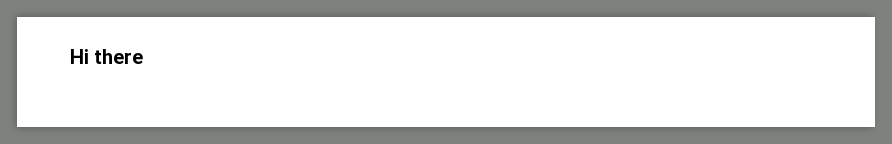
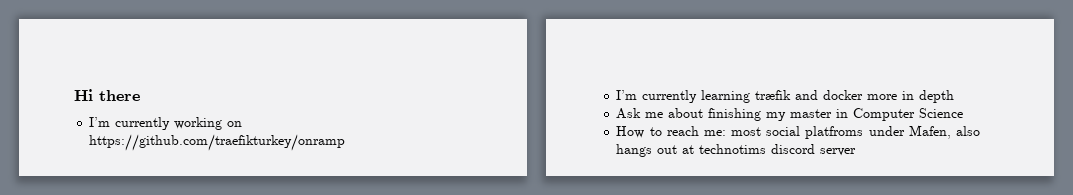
(144, 56) none -> [89,117,243,130] [89,134,346,151] [616,90,955,103] [616,108,964,121] [616,125,981,139] [616,144,857,157] // I’m currently working on https://github.com/traefikturkey/onramp // I’m currently learning træfik and docker more in depth // Ask me about finishing my master in Computer Science // How to reach me: most social platfroms under Mafen, also hangs out at technotims discord server

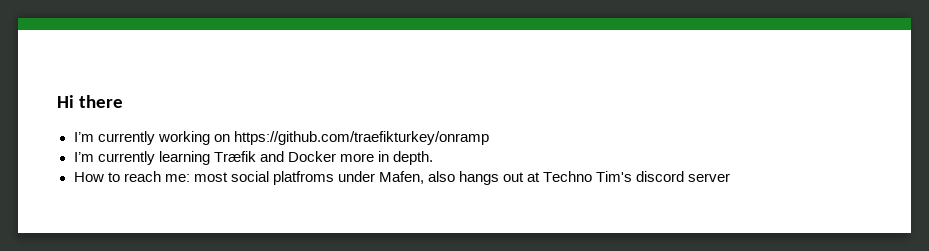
[755,90,955,103] [616,108,964,121] træfik and docker more in depth // Ask me about finishing my master in Computer Science -> [213,151,433,165] Træfik and Docker more in depth.
[699,144,767,154] technotims -> [543,171,633,182] Techno Tim's

